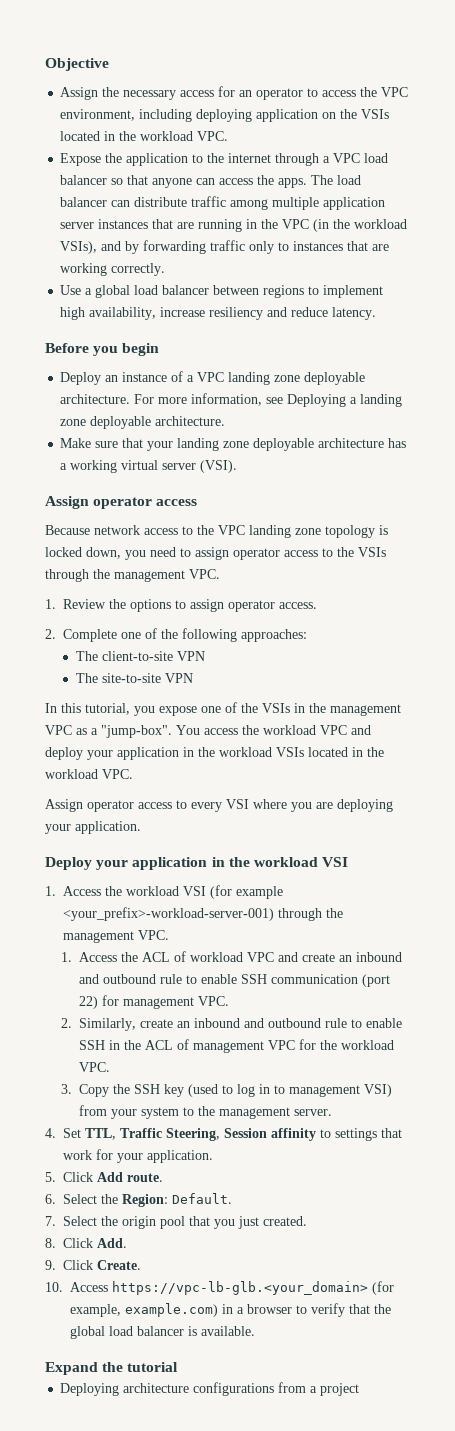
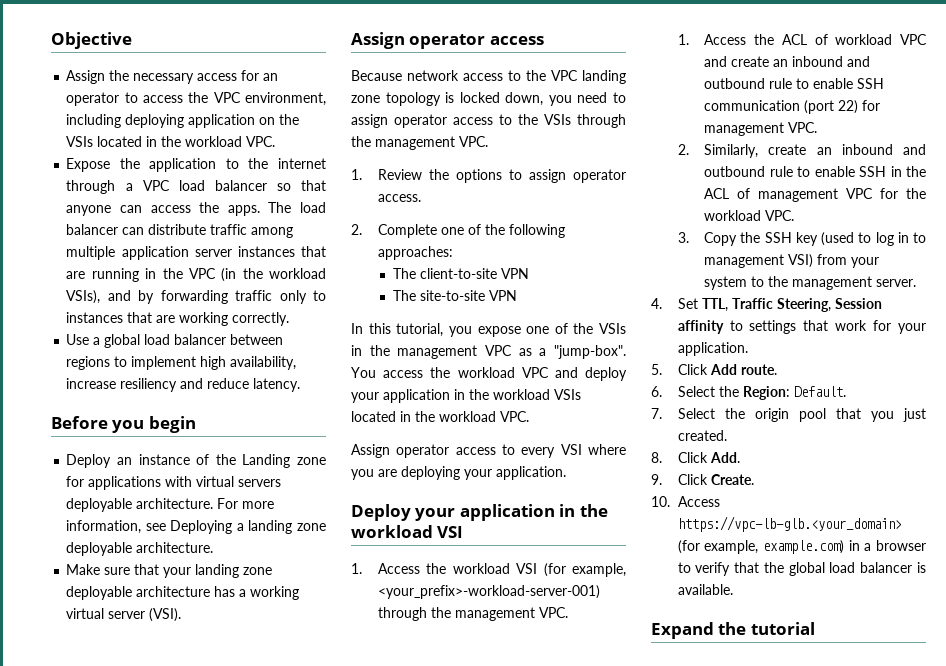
[187,372,301,385] a VPC landing zone -> [215,454,326,468] [66,476,282,490] the Landing zone for applications with virtual servers
[236,886,283,899] example -> [572,563,626,577] example,
[60,1382,360,1396] // Deploying architecture configurations from a project -> (815, 628) none

